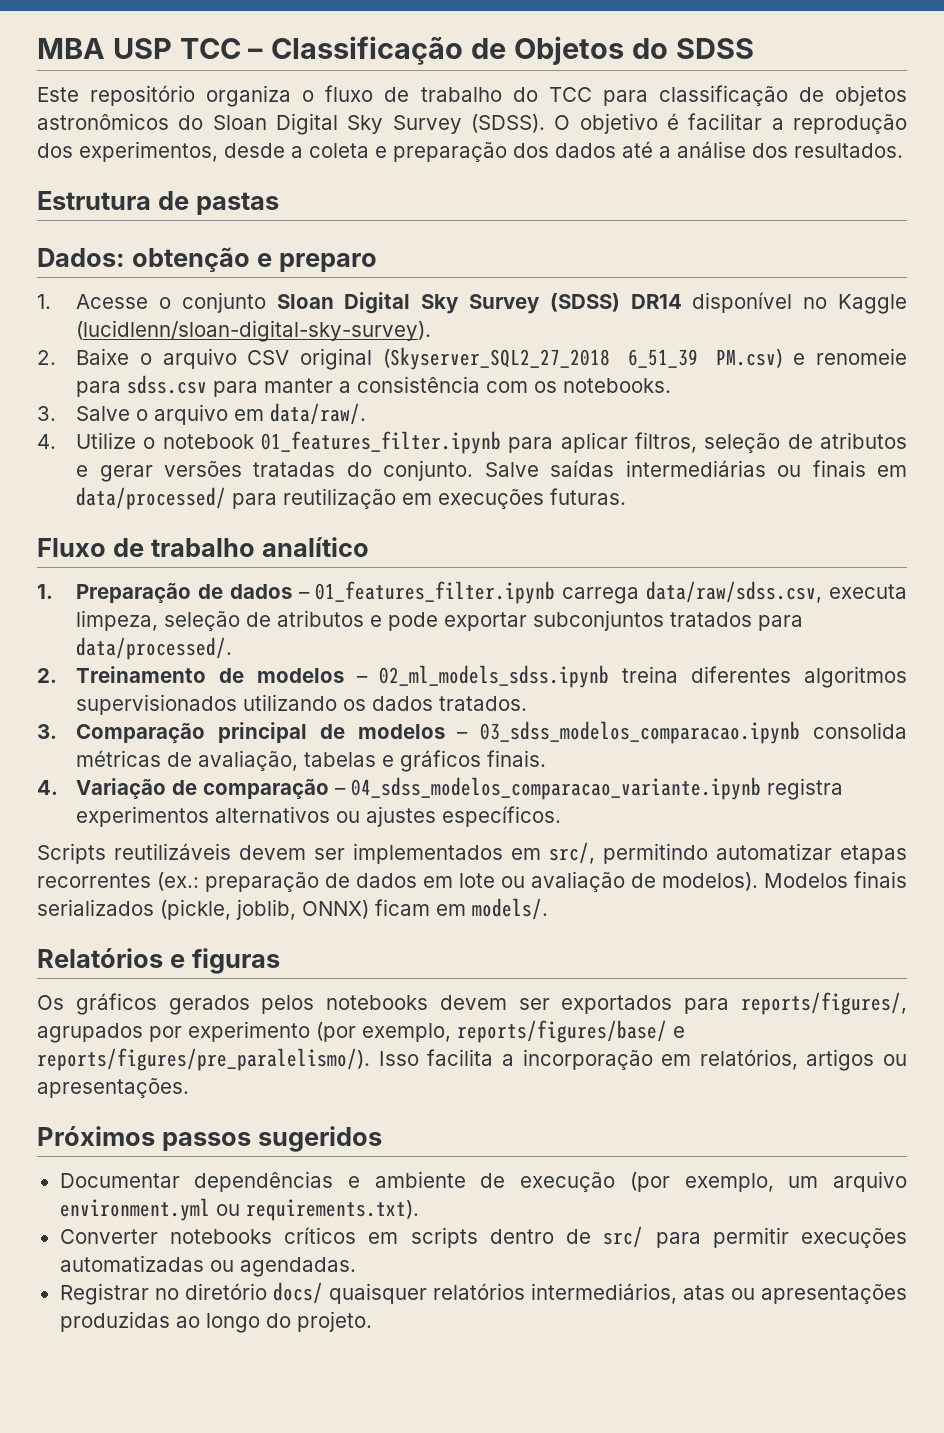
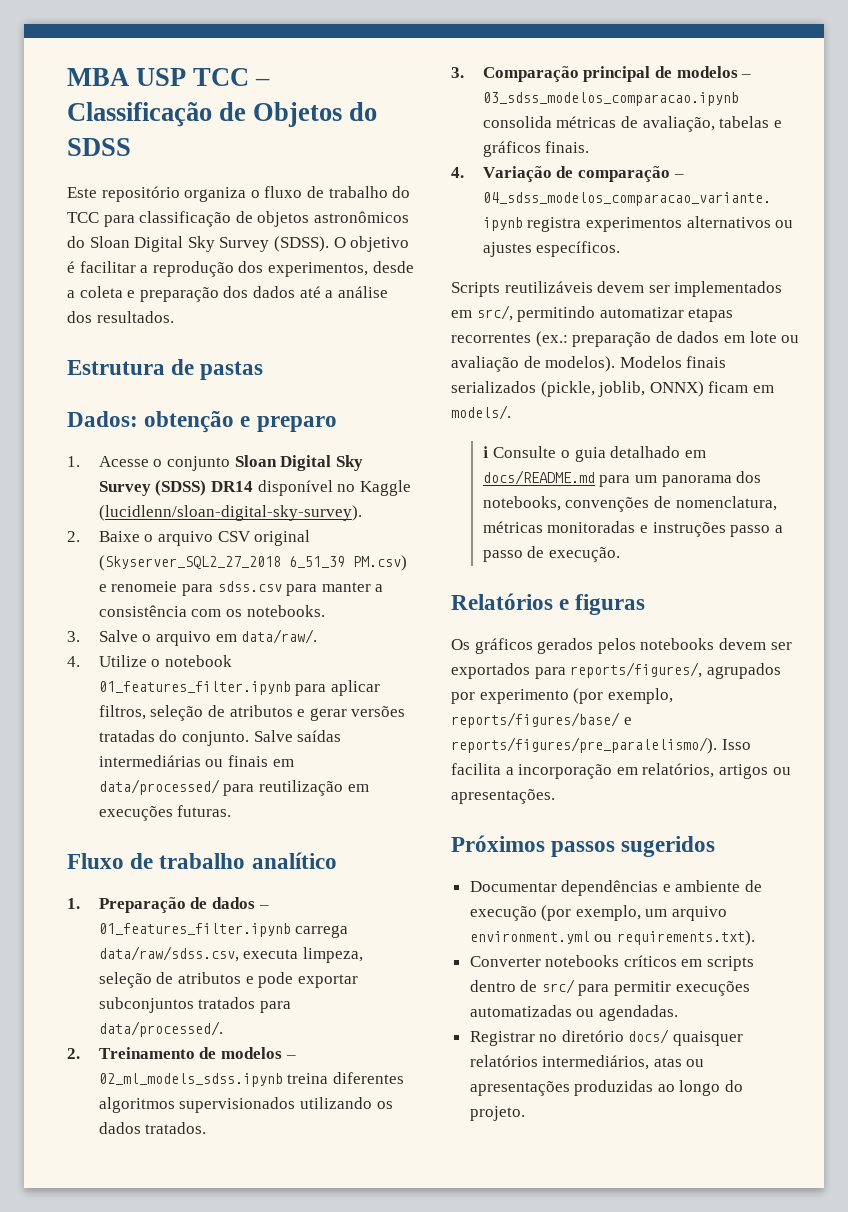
(548, 909) none -> [482,446,706,462] [482,470,762,487] [482,496,777,512] [482,521,783,537] [482,546,621,562] // ℹ Consulte o guia detalhado em docs/README.md para um panorama dos notebooks, convenções de nomenclatura, métricas monitoradas e instruções passo a passo de execução.

